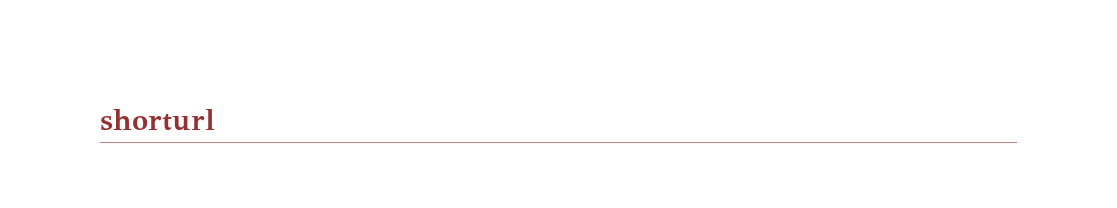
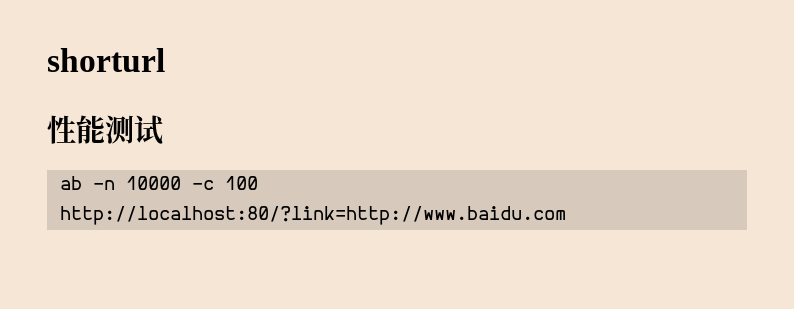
(215, 120) none -> [47,115,163,145] [59,176,258,190] [59,206,566,225] // 性能测试 // ab -n 10000 -c 100 http://localhost:80/?link=http://www.baidu.com

